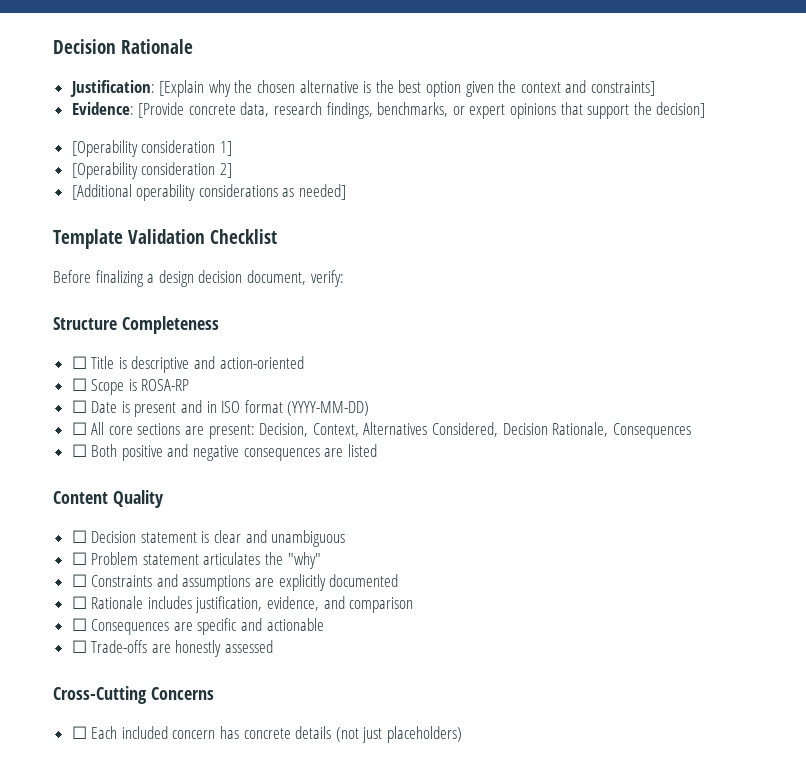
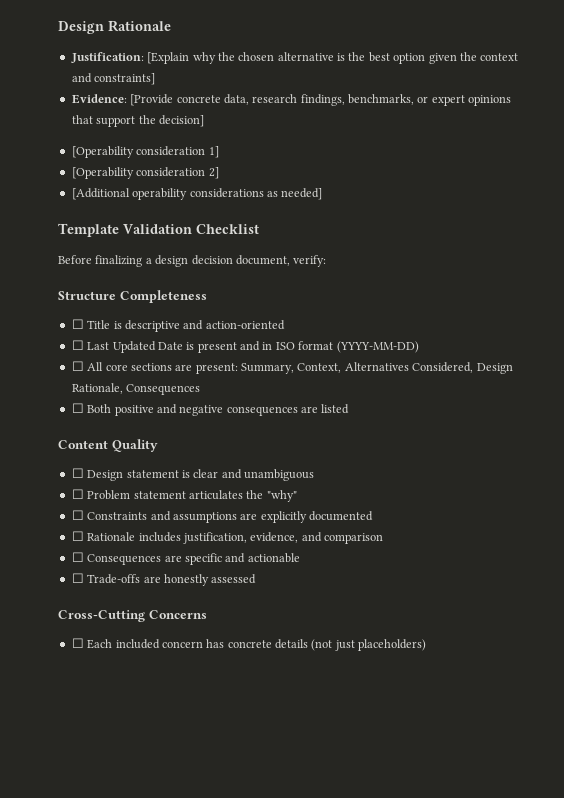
[53,39,116,54] Decision -> [58,21,104,34] Design
[91,379,190,395] [71,400,87,413] Scope is ROSA-RP // ☐ -> [87,341,156,353] Last Updated
[259,423,309,437] Decision, -> [241,363,294,374] Summary,
[502,423,548,435] Decision -> [476,363,513,374] Design
[91,531,137,543] Decision -> [87,470,124,481] Design

